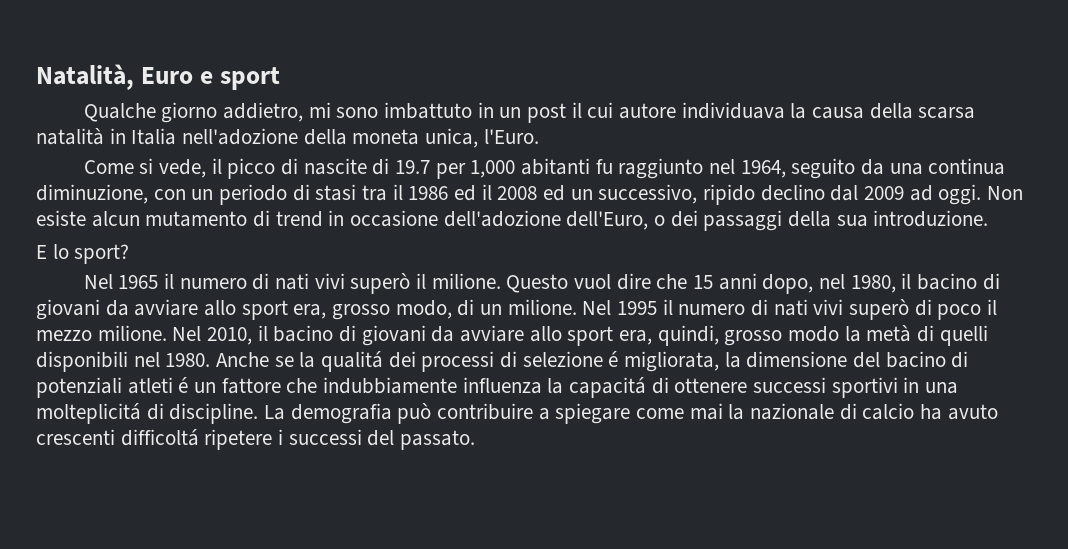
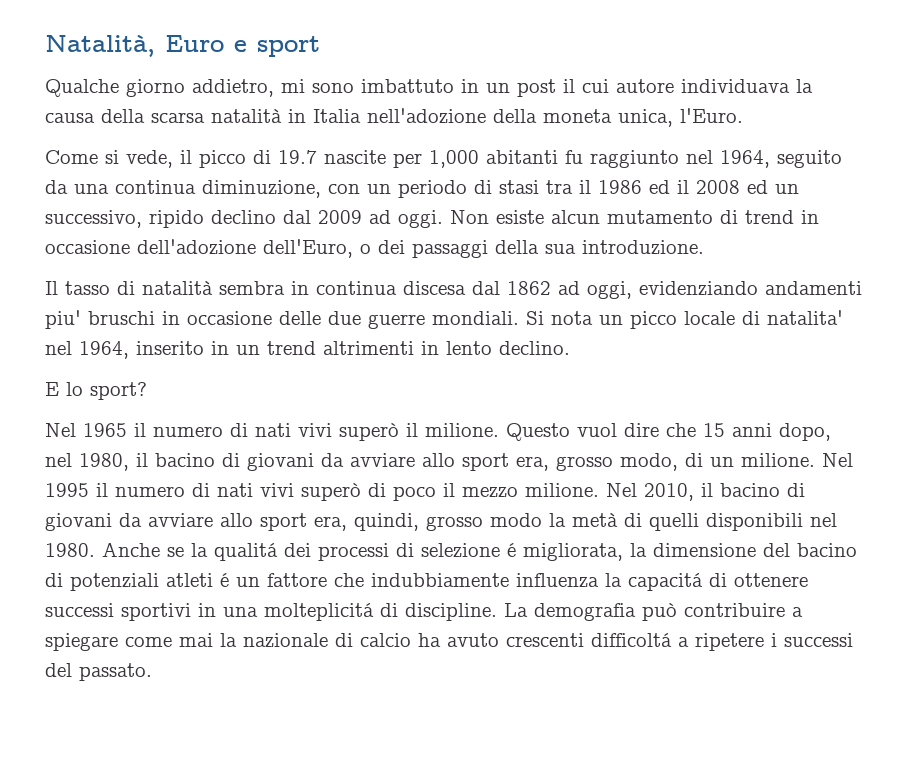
[303,158,430,175] nascite di 19.7 -> [278,150,386,164] 19.7 nascite
(989, 218) none -> [45,281,862,299] [45,310,843,329] [45,341,570,359] // Il tasso di natalità sembra in continua discesa dal 1862 ad oggi, evidenziando andamenti piu' bruschi in occasione delle due guerre mondiali. Si nota un picco locale di natalita' nel 1964, inserito in un trend altrimenti in lento declino.
(199, 437) none -> [678,637,689,647] a

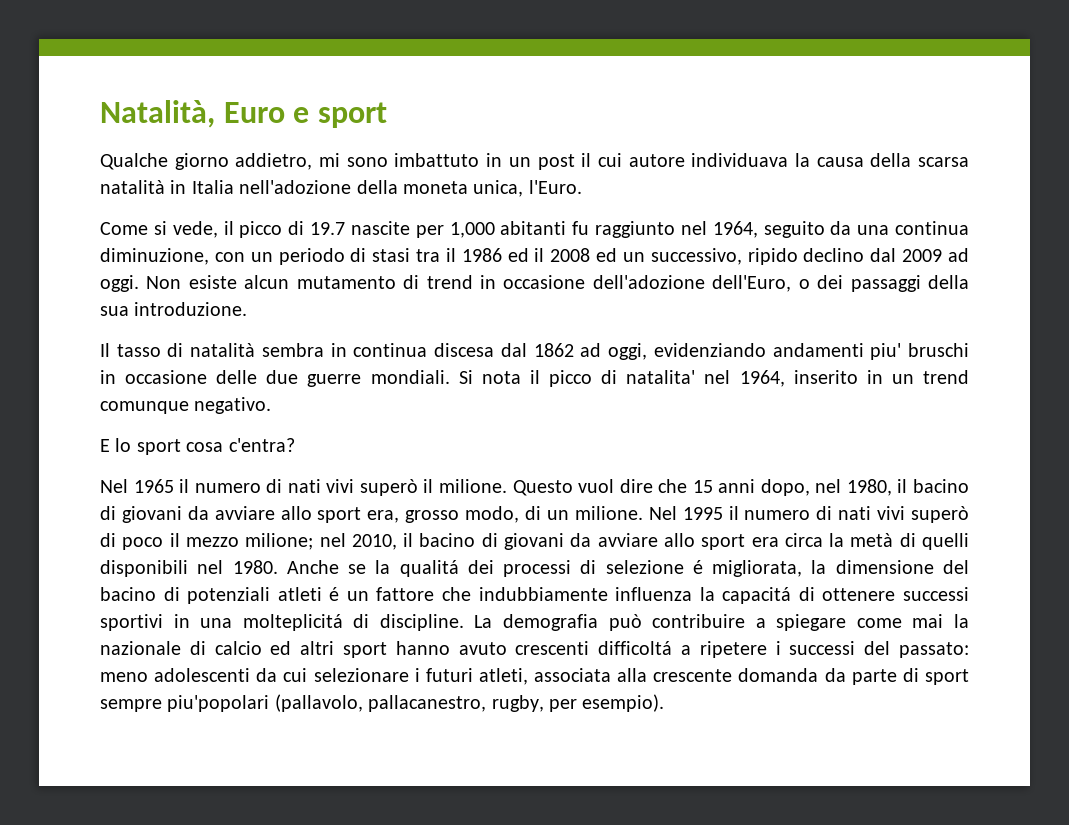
[599,311,735,329] un picco locale -> [529,370,593,387] il picco
[323,341,570,355] altrimenti in lento declino. -> [100,397,272,414] comunque negativo.
[90,382,147,400] sport? -> [136,438,295,455] sport cosa c'entra?
[525,483,637,497] milione. Nel -> [245,533,346,550] milione; nel
[314,513,542,531] era, quindi, grosso modo -> [751,533,823,547] era circa
[418,633,441,647] ha -> [270,641,450,658] ed altri sport hanno
[79,663,152,681] passato. -> [898,642,969,658] [100,668,969,685] [100,694,665,712] passato: meno adolescenti da cui selezionare i futuri atleti, associata alla crescente domanda da parte di sport sempre piu'popolari (pallavolo, pallacanestro, rugby, per esempio).

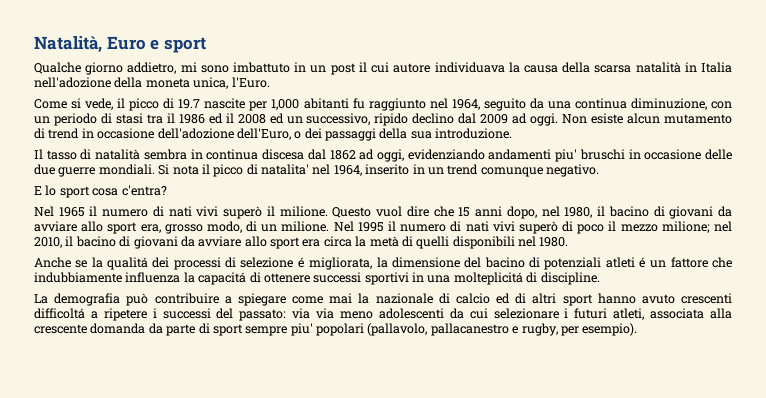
(278, 567) none -> (569, 242) //
(464, 622) none -> (600, 278) //
(292, 648) none -> [515,293,527,304] di
(969, 650) none -> [292,308,335,319] via via
[167,694,487,712] piu'popolari (pallavolo, pallacanestro, -> [290,323,519,336] piu' popolari (pallavolo, pallacanestro e

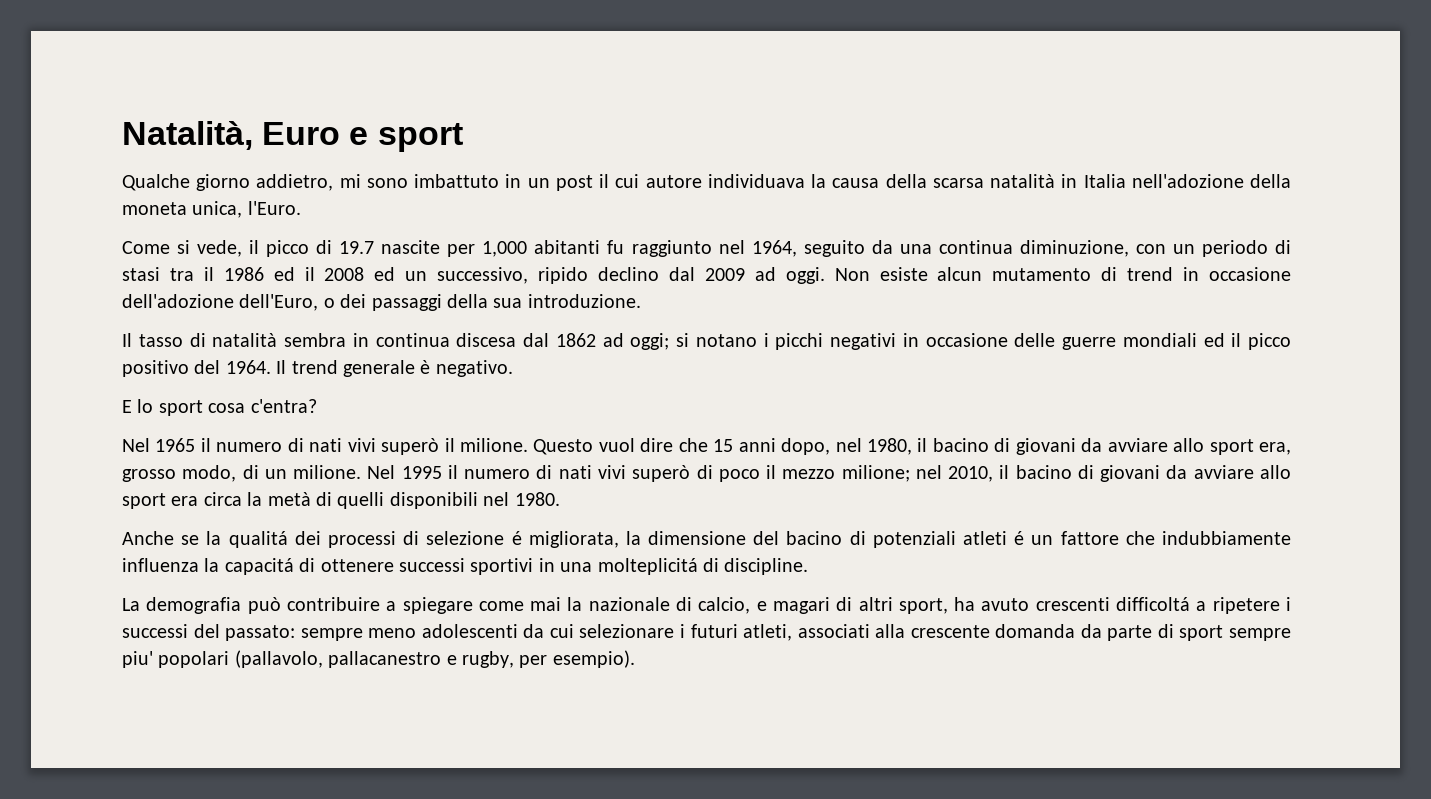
[376,149,732,162] [34,164,543,177] oggi, evidenziando andamenti piu' bruschi in occasione delle due guerre mondiali. Si nota il picco di natalita' nel 1964, inserito in un trend comunque -> [630,333,1291,350] [122,360,431,377] oggi; si notano i picchi negativi in occasione delle guerre mondiali ed il picco positivo del 1964. Il trend generale è
[455,293,636,306] calcio ed di altri sport hanno -> [698,597,976,614] calcio, e magari di altri sport, ha
[292,308,335,319] via via -> [300,628,363,641] sempre
[650,308,705,319] associata -> [797,624,870,638] associati

